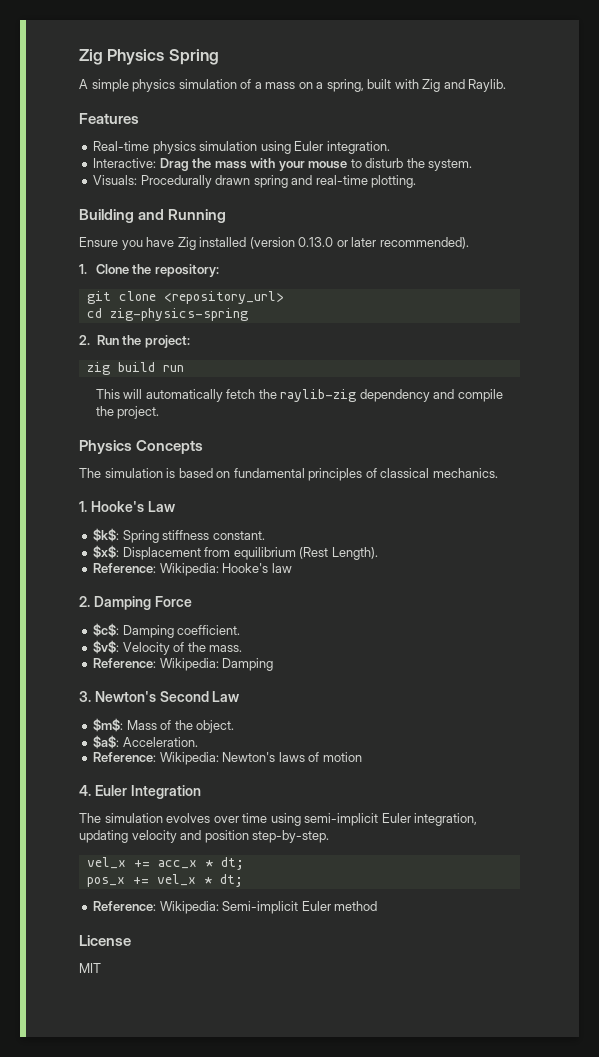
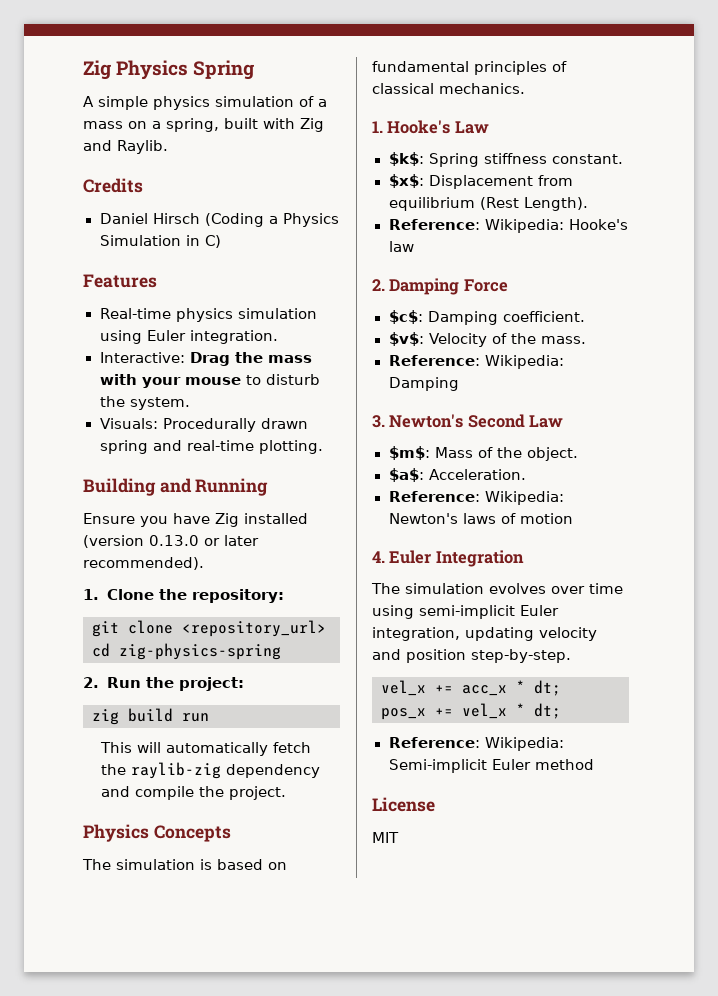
(507, 85) none -> [83,178,143,193] [99,213,339,227] [99,235,221,248] // Credits // Daniel Hirsch (Coding a Physics Simulation in C)

